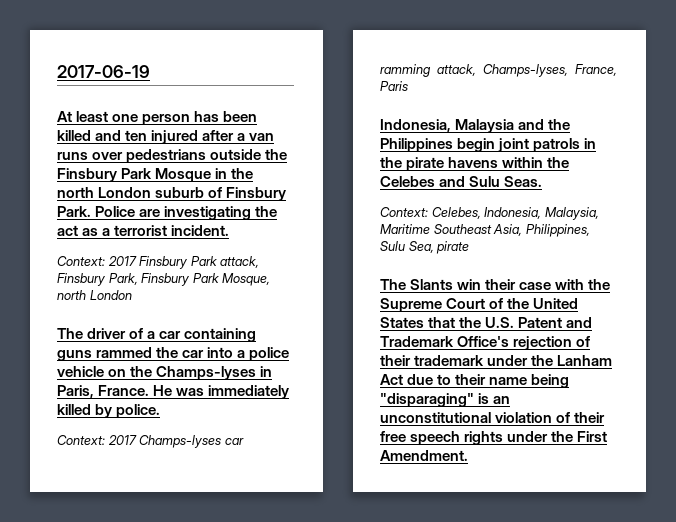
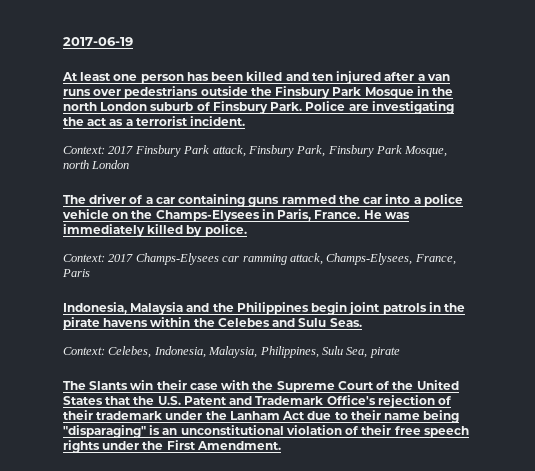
[156,366,257,380] Champs-lyses -> [155,210,260,222] Champs-Elysees
[139,435,222,448] Champs-lyses -> [135,253,219,265] Champs-Elysees
[483,64,568,77] Champs-lyses, -> [326,253,413,265] Champs-Elysees,
[380,224,523,236] Maritime Southeast Asia, -> (258, 352) none

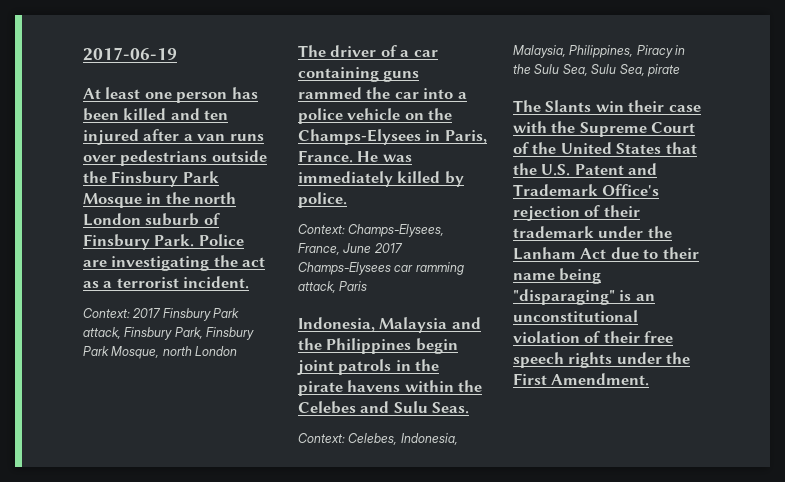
(105, 258) none -> [348,224,445,237] [298,243,372,255] Champs-Elysees, France, June
[326,253,456,265] Champs-Elysees, France, -> (336, 287) none
(319, 352) none -> [636,45,686,58] [513,64,588,76] Piracy in the Sulu Sea,

